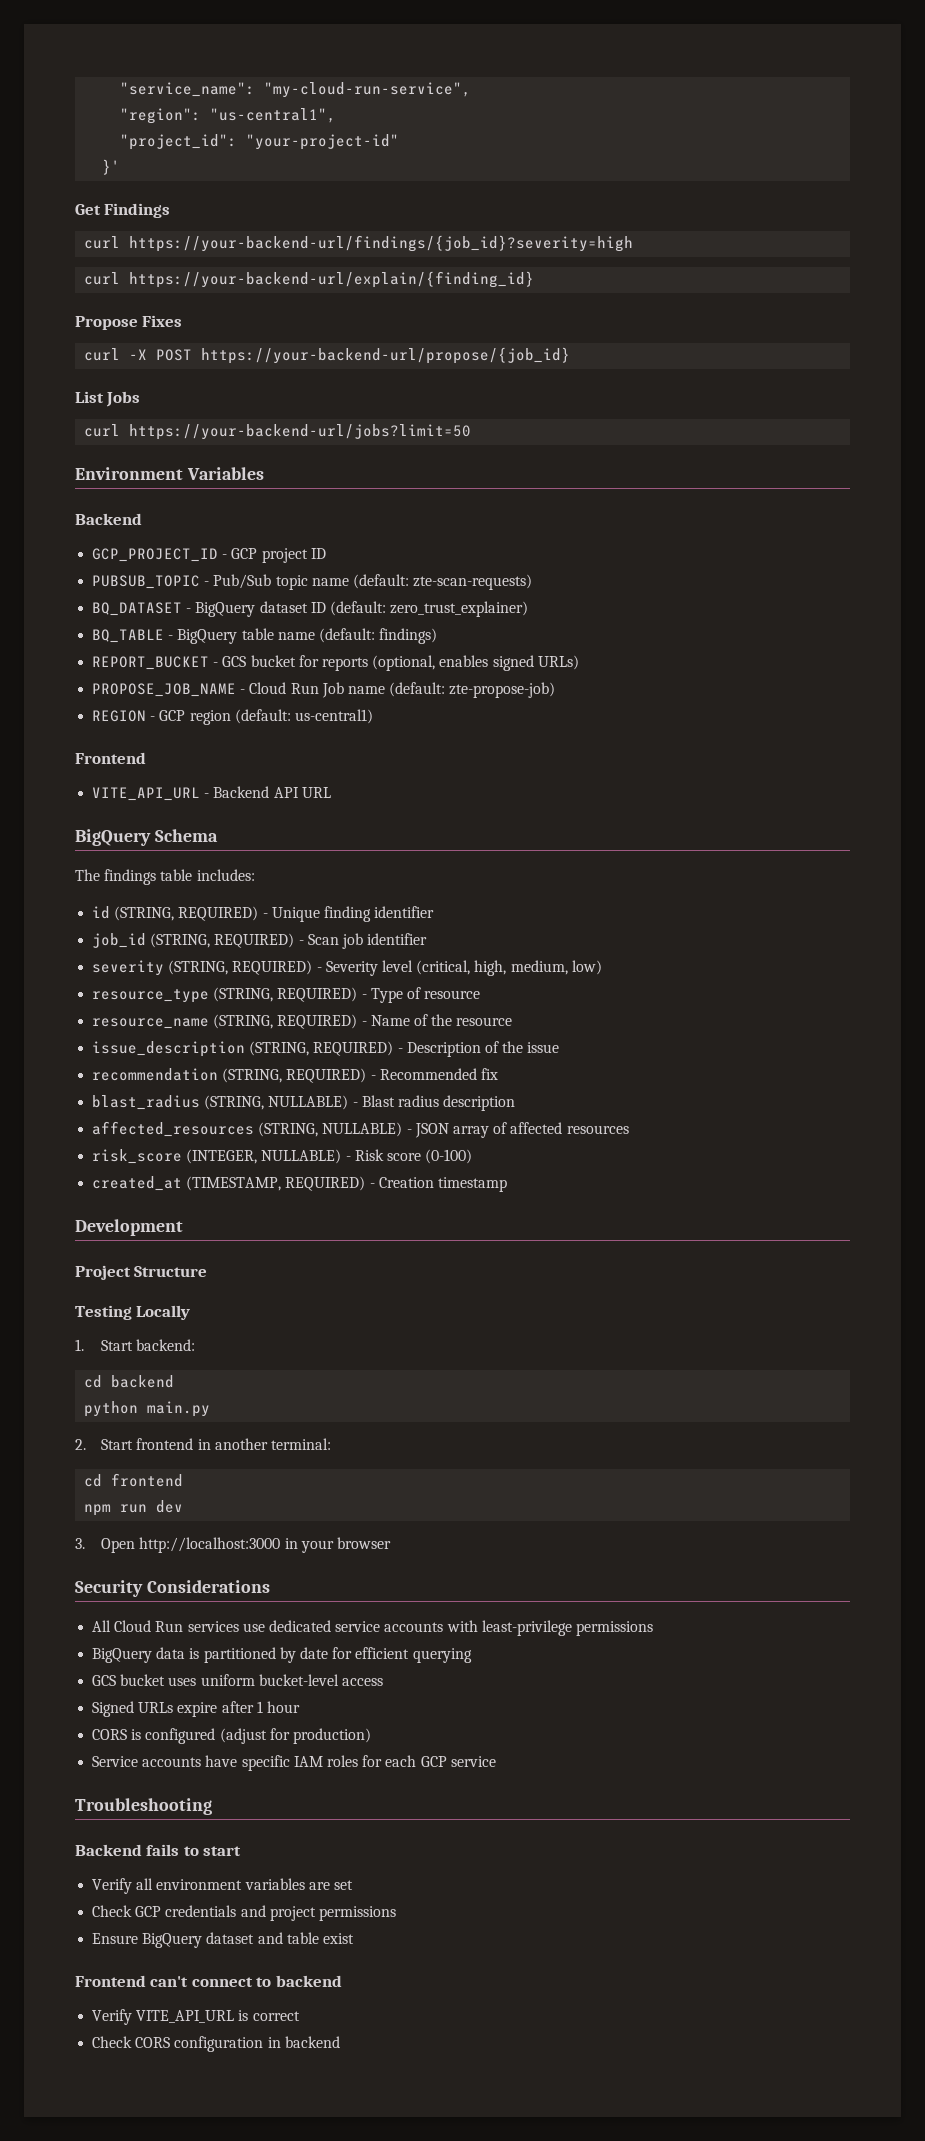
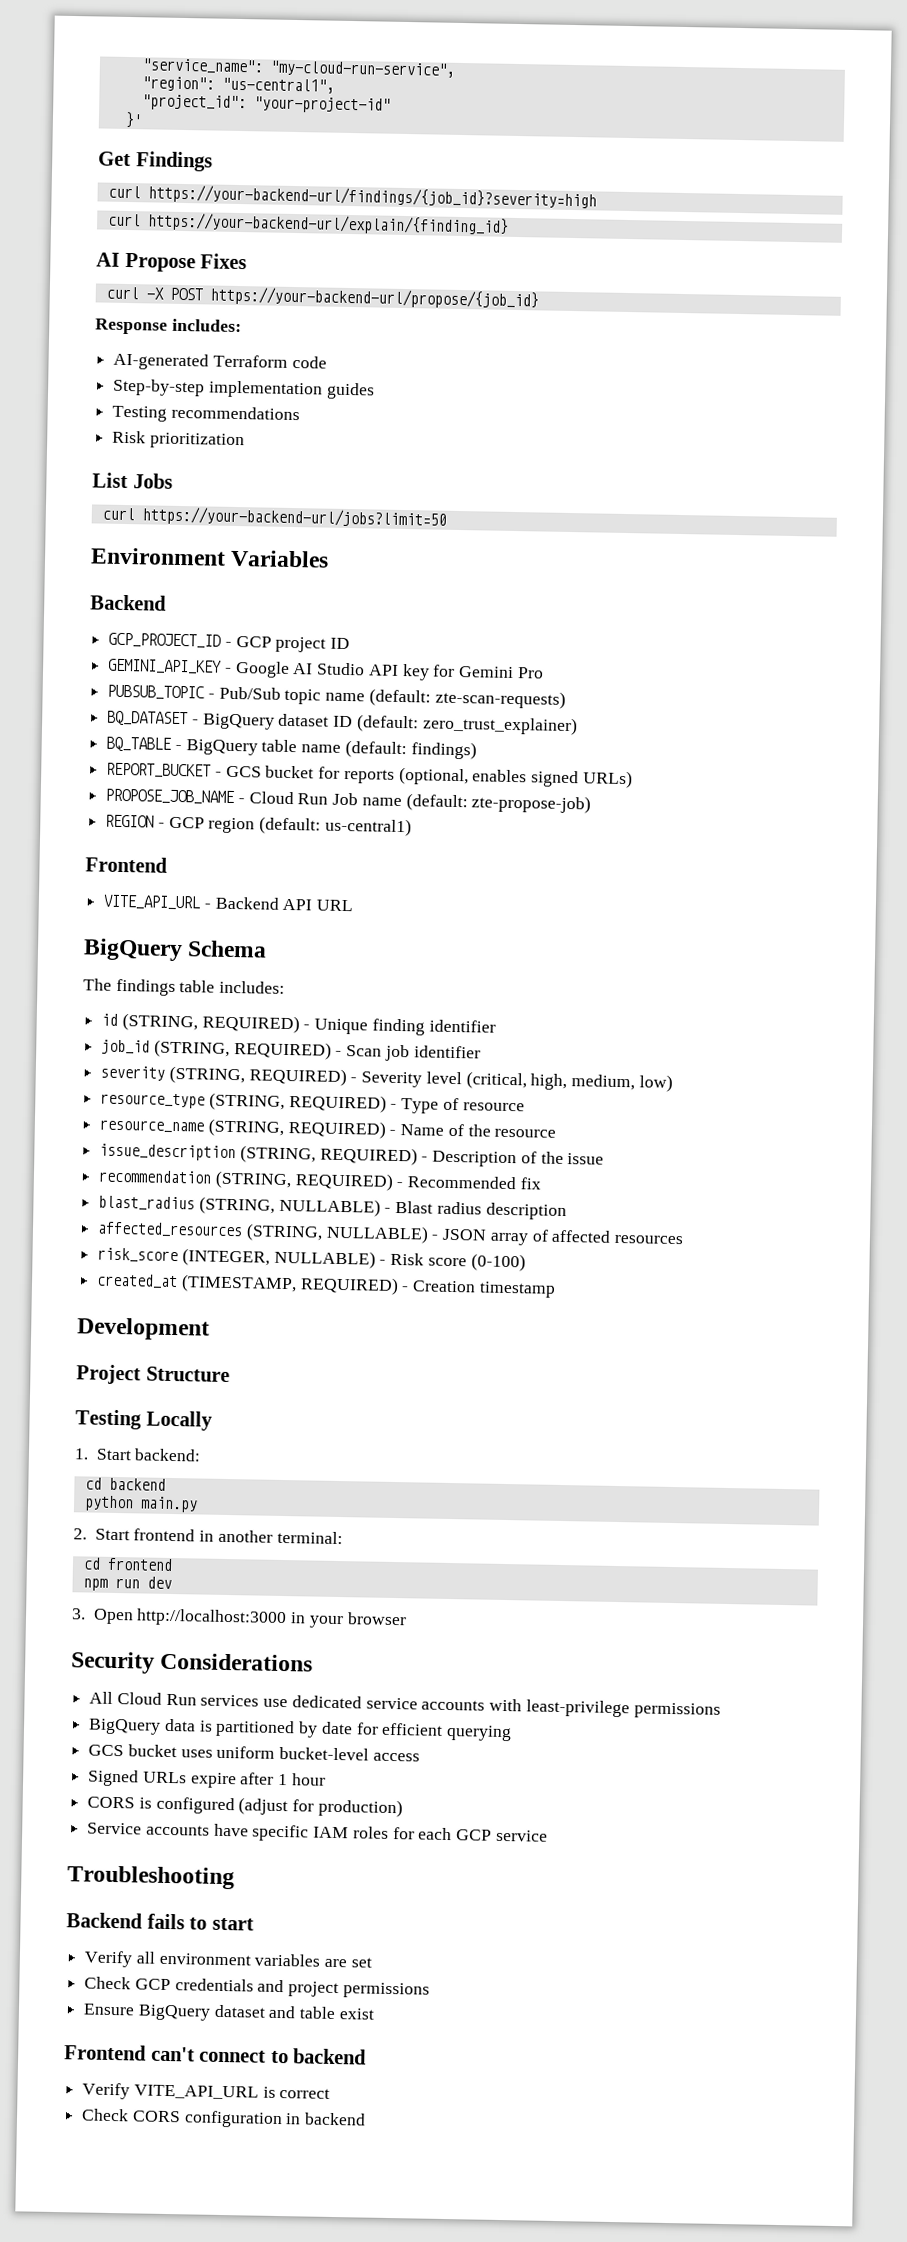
(535, 279) none -> [96,252,120,267] AI
(571, 355) none -> [95,318,242,335] [113,352,327,371] [112,378,375,400] [112,405,300,422] [112,430,245,450] // Response includes: // AI-generated Terraform code // Step-by-step implementation guides // Testing recommendations // Risk prioritization
(326, 553) none -> [108,658,544,681] // GEMINI_API_KEY - Google AI Studio API key for Gemini Pro

